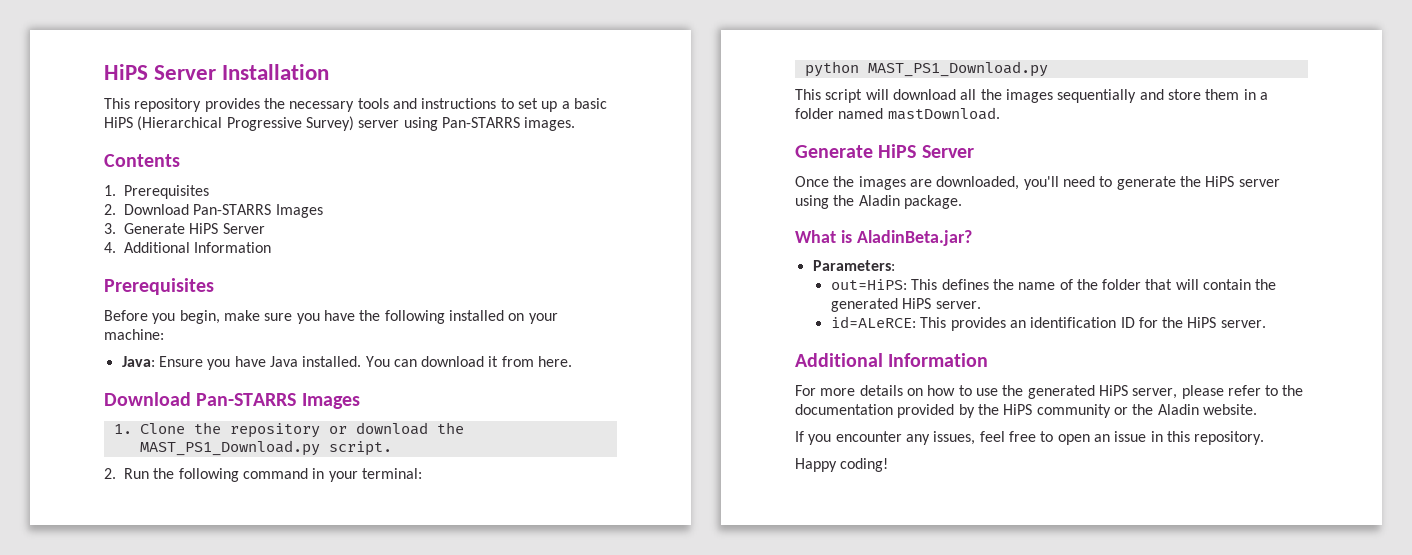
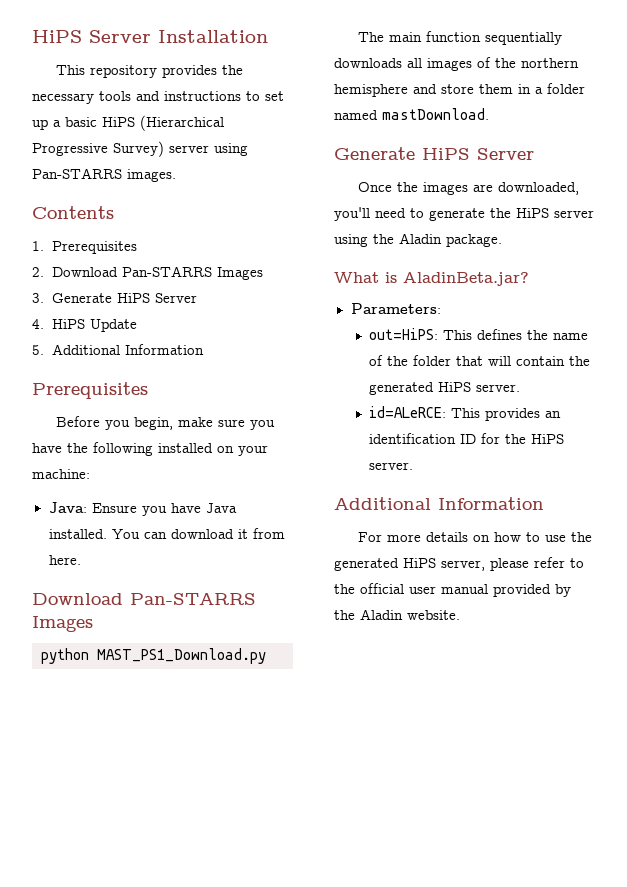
(116, 247) none -> [51,319,137,332] [32,345,44,355] HiPS Update // 5.
[113,422,464,438] [139,440,392,456] [104,468,422,482] [804,61,1048,77] [795,89,1137,103] 1. Clone the repository or download the MAST_PS1_Download.py script. // 2. Run the following command in your terminal: // python MAST_PS1_Download.py // This script will download all the images sequentially -> [41,648,266,664] [358,31,563,45] [334,57,579,71] [334,84,408,97] python MAST_PS1_Download.py // The main function sequentially downloads all images of the northern hemisphere
[795,404,1257,418] [795,431,1265,445] [795,458,889,472] documentation provided by the HiPS community or the Aladin website. // If you encounter any issues, feel free to open an issue in this repository. // Happy coding! -> [360,583,571,597] [334,609,460,620] official user manual provided by the Aladin website.

